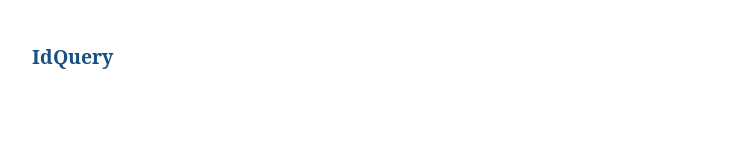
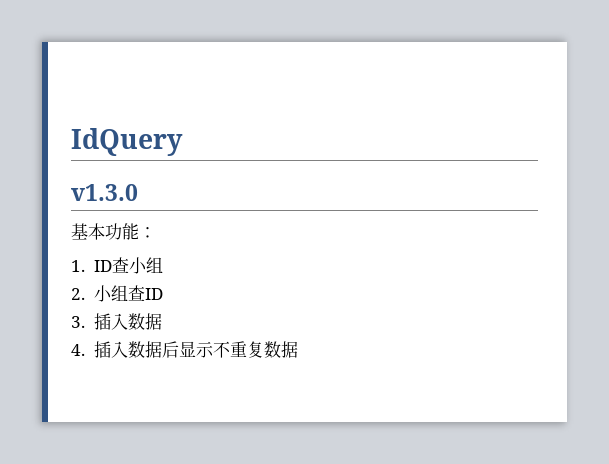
(114, 59) none -> [71,184,138,201] [71,223,156,240] [71,257,163,274] [71,285,163,302] [71,313,162,330] [71,341,298,358] // v1.3.0 // 基本功能： // 1. ID查小组 // 2.小组查ID // 3.插入数据 // 4.插入数据后显示不重复数据

